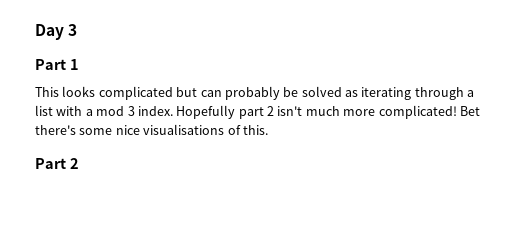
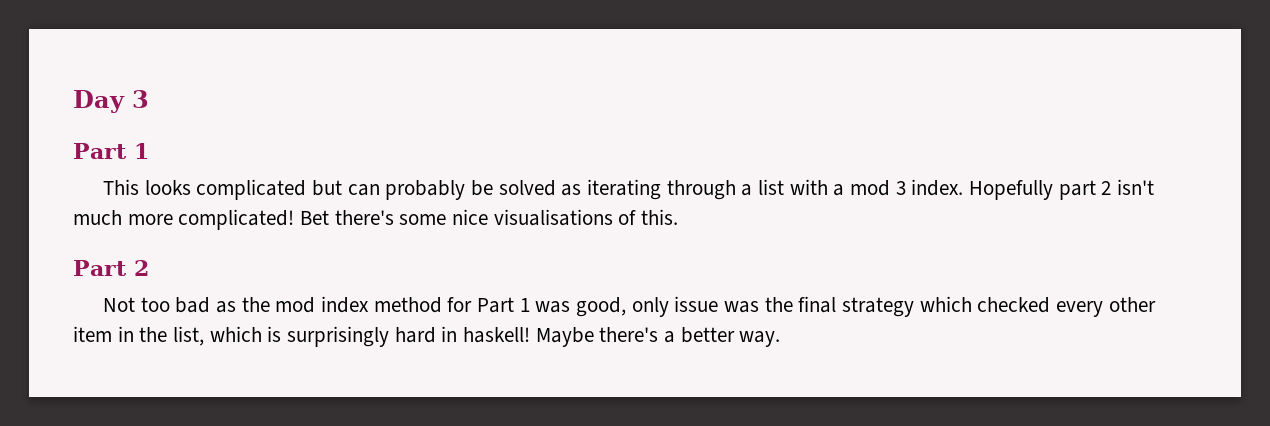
(79, 163) none -> [103,296,1156,317] [73,326,781,347] // Not too bad as the mod index method for Part 1 was good, only issue was the final strategy which checked every other item in the list, which is surprisingly hard in haskell! Maybe there's a better way.

